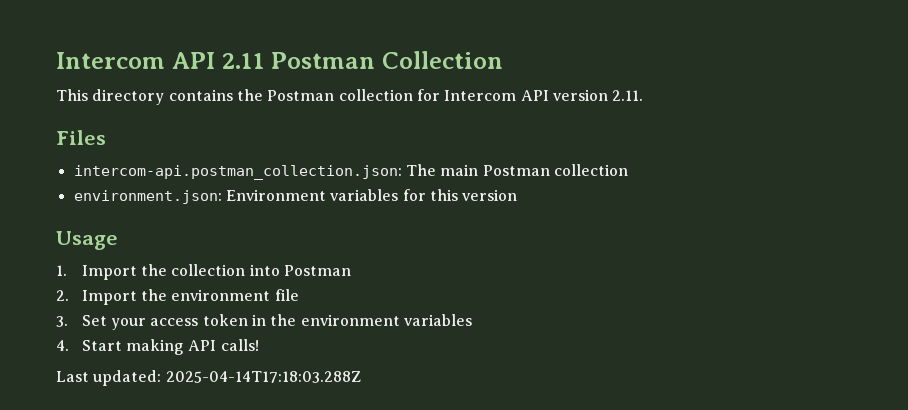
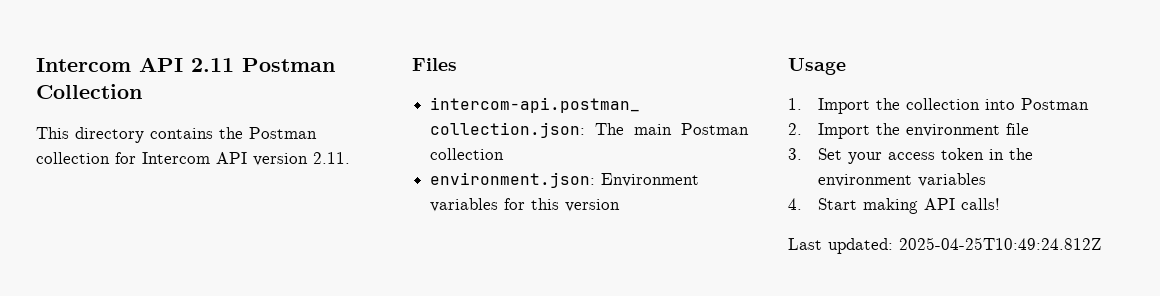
[165,371,361,383] 2025-04-14T17:18:03.288Z -> [899,237,1101,250] 2025-04-25T10:49:24.812Z

